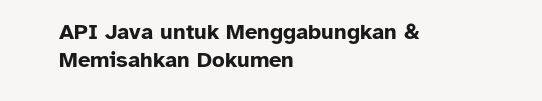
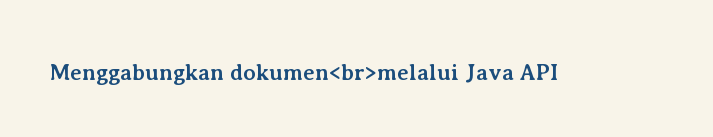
[59,23,420,44] [59,51,294,67] API Java untuk Menggabungkan & Memisahkan Dokumen -> [50,64,558,85] Menggabungkan dokumen<br>melalui Java API

